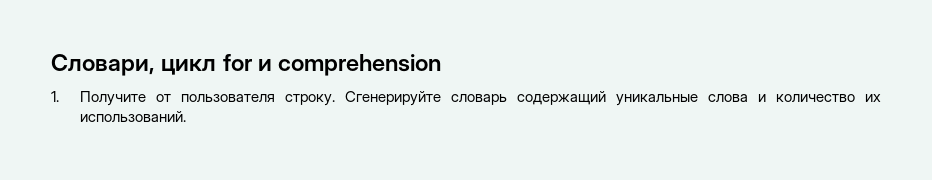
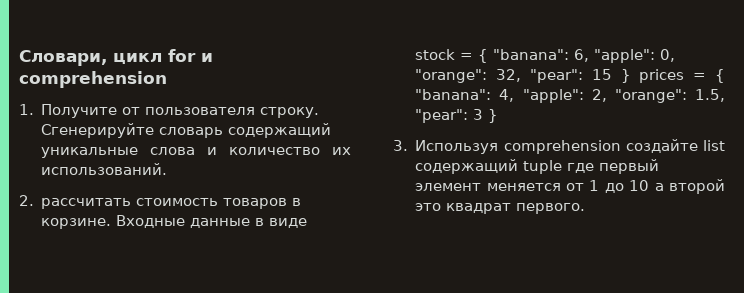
(186, 116) none -> [19,195,302,209] [41,215,308,229] [415,49,676,63] [415,69,725,83] [415,89,725,103] [415,109,499,123] [393,139,725,154] [415,159,660,174] [415,179,725,194] [415,203,586,214] // 2. рассчитать стоимость товаров в корзине. Входные данные в виде stock = { "banana": 6, "apple": 0, "orange": 32, "pear": 15 } prices = { "banana": 4, "apple": 2, "orange": 1.5, "pear": 3 } // 3. Используя comprehension создайте list содержащий tuple где первый элемент меняется от 1 до 10 а второй это квадрат первого.

